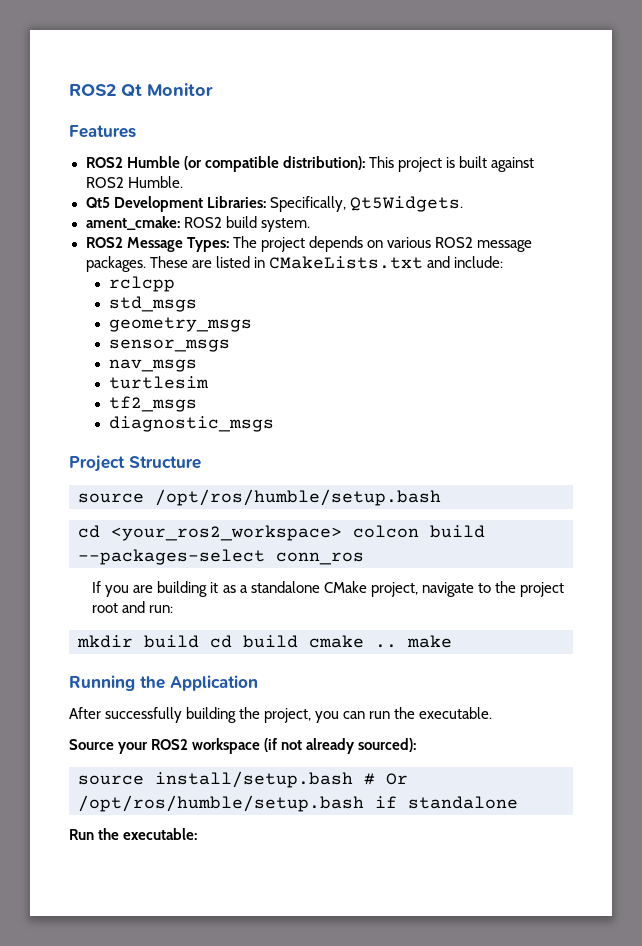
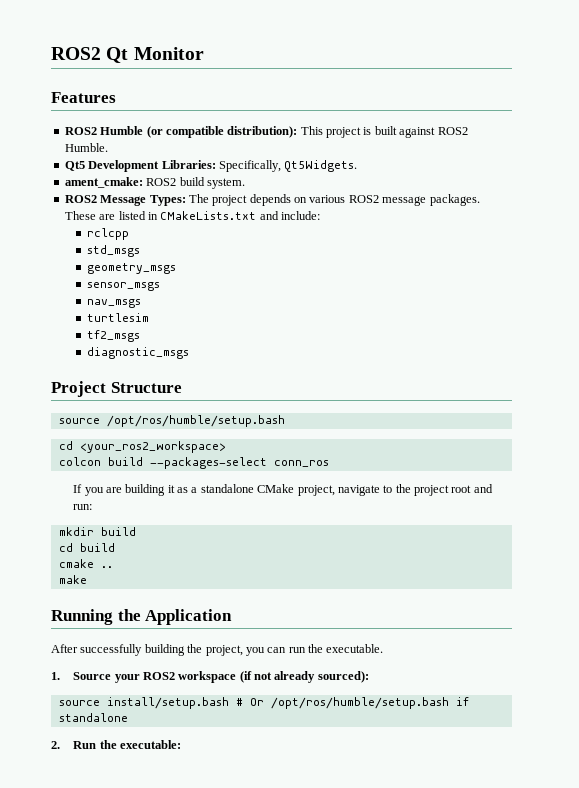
(342, 533) none -> (226, 447) //
(199, 641) none -> (136, 531) //
(298, 641) none -> (115, 547) //
(397, 646) none -> (113, 567) //
(493, 713) none -> [51,672,60,680] 1.
(518, 802) none -> [51,741,60,749] 2.

